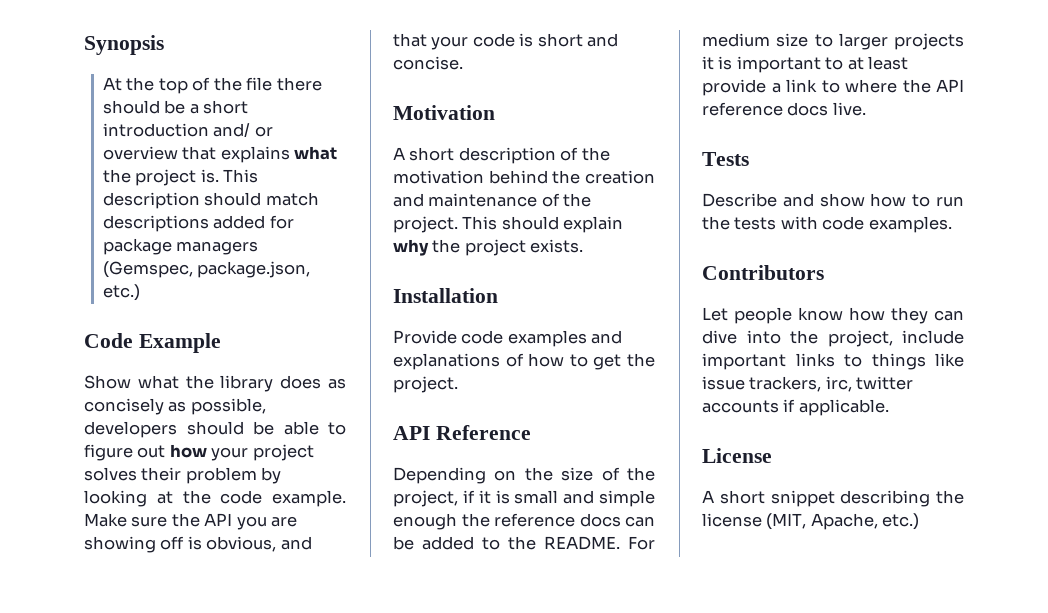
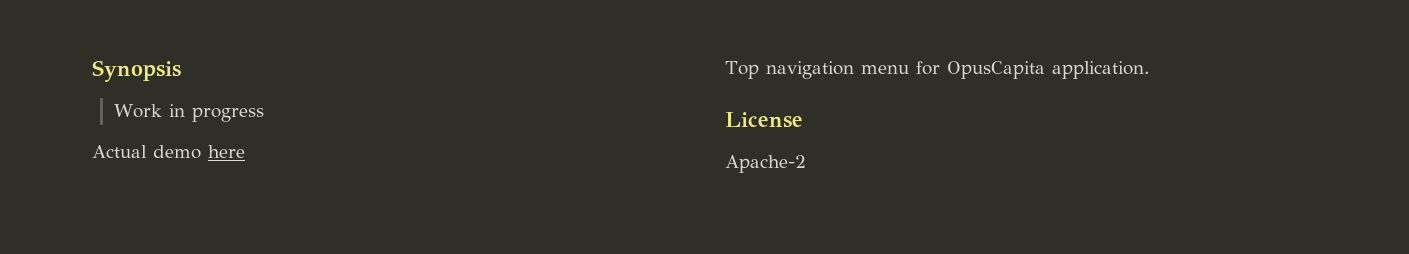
[102,77,322,94] [102,100,249,114] [102,123,273,137] [102,146,338,163] [102,169,259,186] [102,192,319,209] [102,215,294,232] [102,238,259,255] [102,261,311,278] [102,284,140,301] [84,333,221,353] [84,375,347,392] [84,398,266,415] [84,421,346,438] [84,444,314,461] [84,467,282,484] [84,490,346,507] [84,513,298,530] [84,536,312,553] [393,33,619,50] [393,56,463,70] [393,105,495,120] [393,147,610,164] [393,170,655,184] [393,193,592,207] [393,216,624,233] [393,239,584,256] [393,288,498,303] [393,330,623,347] [393,353,655,370] [393,376,458,393] [393,425,531,440] [393,467,655,484] [393,490,655,507] [393,513,655,530] [393,536,655,550] [702,33,964,50] [702,56,909,73] [702,79,964,96] [702,102,866,116] [702,152,749,166] [702,193,964,207] [702,216,952,233] [702,265,824,280] [702,307,964,324] [702,330,964,347] [702,353,964,370] [702,376,914,392] [702,399,889,416] [702,448,772,463] [702,490,964,507] [702,513,920,530] At the top of the file there should be a short introduction and/ or overview that explains what the project is. This description should match descriptions added for package managers (Gemspec, package.json, etc.) // Code Example // Show what the library does as concisely as possible, developers should be able to figure out how your project solves their problem by looking at the code example. Make sure the API you are showing off is obvious, and that your code is short and concise. // Motivation // A short description of the motivation behind the creation and maintenance of the project. This should explain why the project exists. // Installation // Provide code examples and explanations of how to get the project. // API Reference // Depending on the size of the project, if it is small and simple enough the reference docs can be added to the README. For medium size to larger projects it is important to at least provide a link to where the API reference docs live. // Tests // Describe and show how to run the tests with code examples. // Contributors // Let people know how they can dive into the project, include important links to things like issue trackers, irc, twitter accounts if applicable. // License // A short snippet describing the license (MIT, Apache, etc.) -> [113,104,264,122] [92,145,245,159] [725,61,1149,79] [725,112,803,128] [725,155,806,173] Work in progress // Actual demo here // Top navigation menu for OpusCapita application. // License // Apache-2

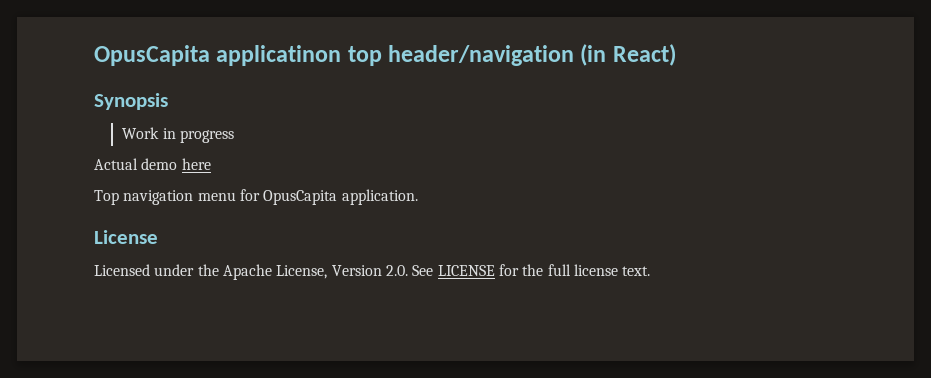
(92, 71) none -> [94,44,676,66] OpusCapita applicatinon top header/navigation (in React) //
[725,155,806,173] Apache-2 -> [94,264,651,280] Licensed under the Apache License, Version 2.0. See LICENSE for the full license text.

